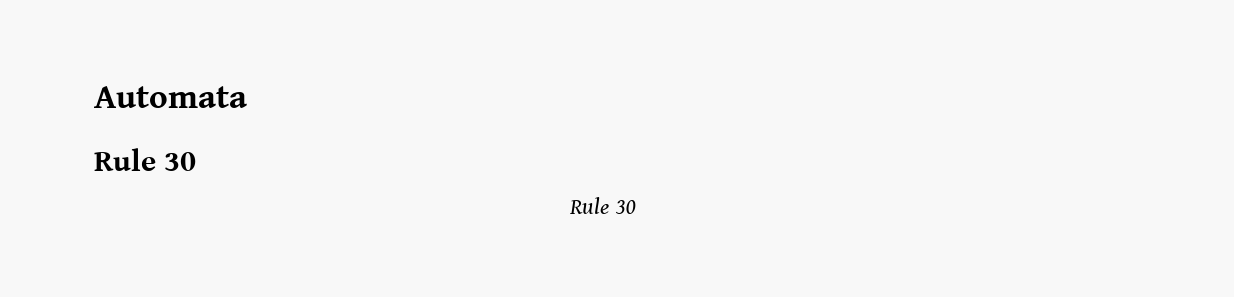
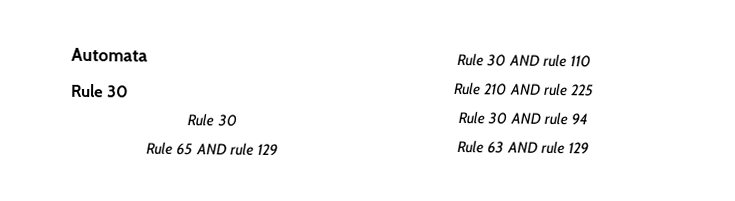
(636, 207) none -> [146,141,278,156] [457,52,591,68] [454,81,594,97] [458,110,588,126] [457,139,589,155] // Rule 65 AND rule 129 // Rule 30 AND rule 110 // Rule 210 AND rule 225 // Rule 30 AND rule 94 // Rule 63 AND rule 129

